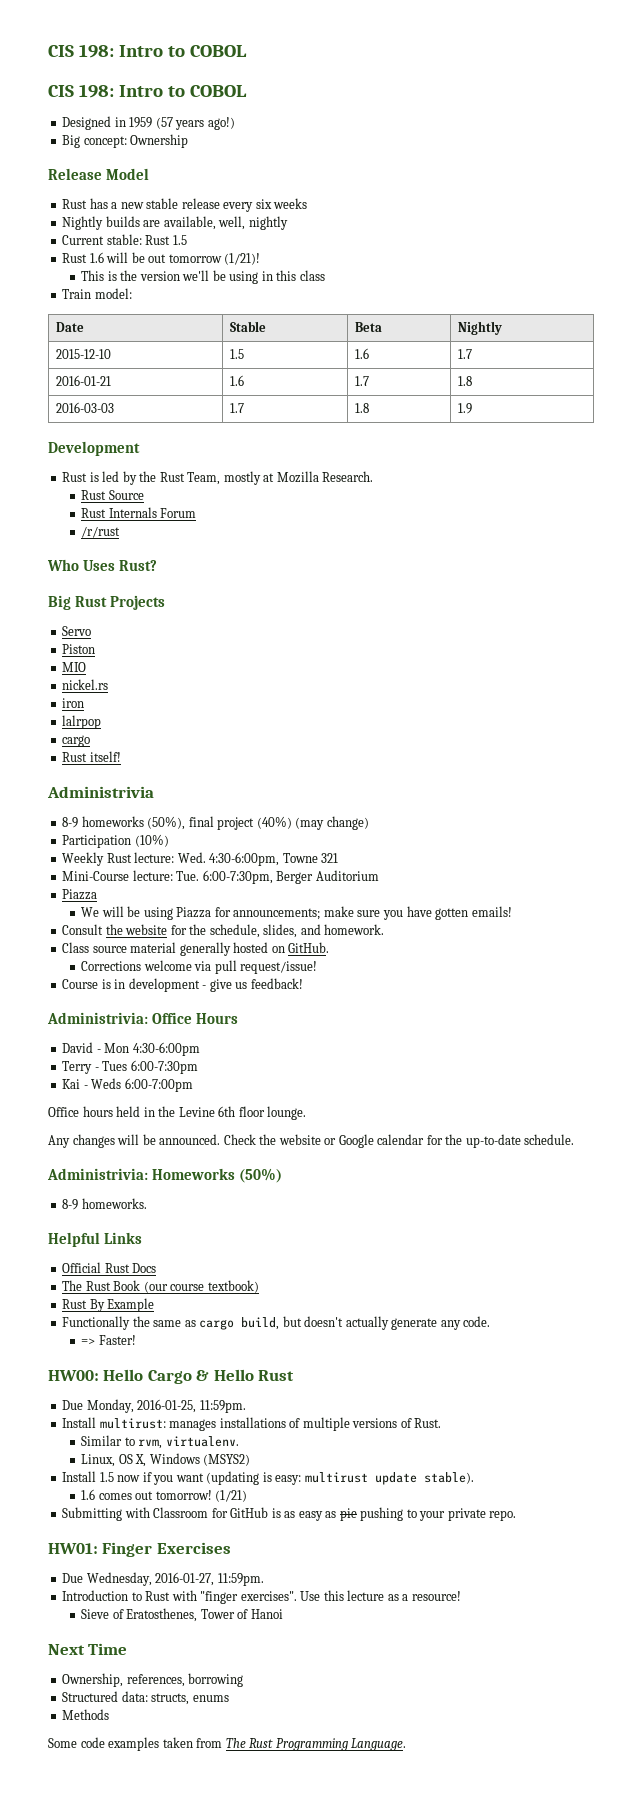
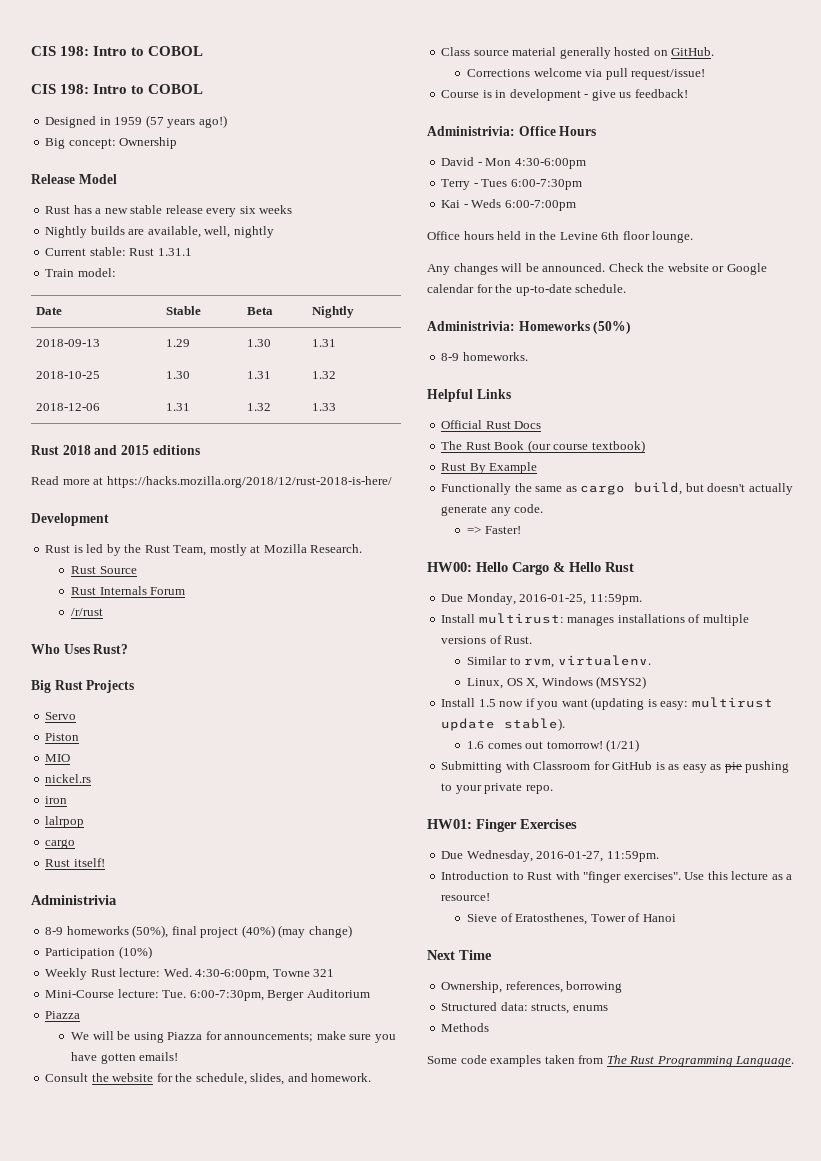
[172,235,187,245] [62,252,261,265] [81,270,325,284] 1.5 // Rust 1.6 will be out tomorrow (1/21)! // This is the version we'll be using in this class -> [157,248,192,256] 1.31.1
[56,349,112,359] [230,349,245,359] [355,348,370,359] [458,349,473,359] [56,375,112,386] [230,375,245,386] [355,376,370,386] [458,376,473,386] [56,402,115,413] [230,403,245,413] [355,403,370,413] [458,403,473,414] 2015-12-10 | 1.5 | 1.6 | 1.7 // 2016-01-21 | 1.6 | 1.7 | 1.8 // 2016-03-03 | 1.7 | 1.8 | 1.9 -> [36,339,101,347] [166,339,191,347] [247,339,272,347] [312,339,337,347] [36,371,101,379] [166,371,191,379] [247,371,272,379] [312,371,337,379] [36,403,101,411] [166,403,191,411] [247,403,272,411] [312,403,337,411] [31,445,200,455] [31,476,392,488] 2018-09-13 | 1.29 | 1.30 | 1.31 // 2018-10-25 | 1.30 | 1.31 | 1.32 // 2018-12-06 | 1.31 | 1.32 | 1.33 // Rust 2018 and 2015 editions // Read more at https://hacks.mozilla.org/2018/12/rust-2018-is-here/

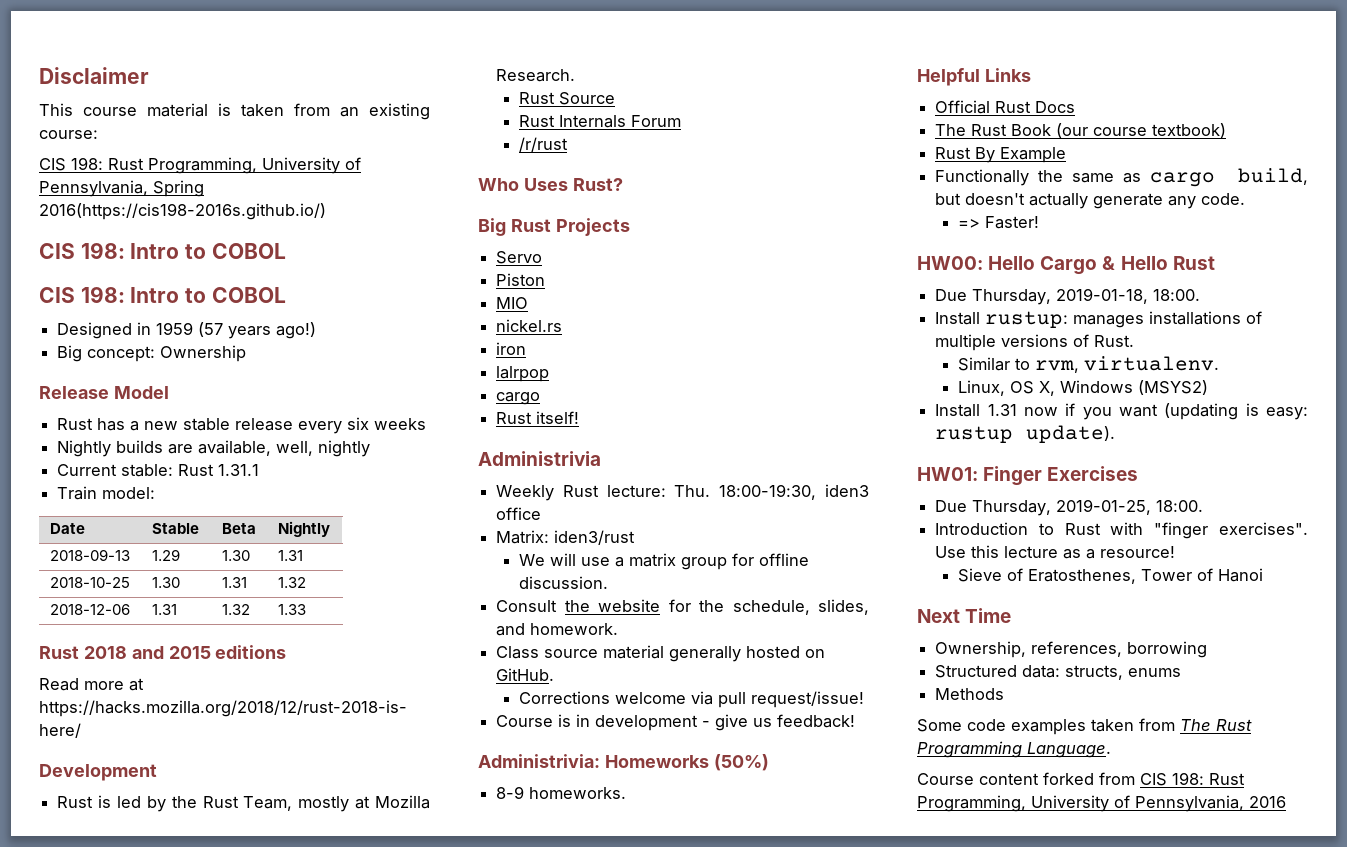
(31, 51) none -> [39,67,149,84] [39,103,430,120] [39,130,98,139] [39,157,361,174] [39,180,204,197] [39,203,326,220] Disclaimer // This course material is taken from an existing course: // CIS 198: Rust Programming, University of Pennsylvania, Spring 2016(https://cis198-2016s.github.io/) //
[45,925,352,938] [45,946,152,959] [45,968,335,980] [45,989,370,1001] [45,1011,81,1019] [71,1031,396,1043] [71,1052,179,1064] 8-9 homeworks (50%), final project (40%) (may change) // Participation (10%) // Weekly Rust lecture: Wed. 4:30-6:00pm, Towne 321 // Mini-Course lecture: Tue. 6:00-7:30pm, Berger Auditorium // Piazza // We will be using Piazza for announcements; make sure you have gotten emails! -> [496,484,869,501] [496,507,542,520] [496,530,636,545] [518,553,809,570] [518,576,608,589] Weekly Rust lecture: Thu. 18:00-19:30, iden3 office // Matrix: iden3/rust // We will use a matrix group for offline discussion.
[427,126,597,136] [441,157,586,169] [441,179,582,190] [441,199,576,211] [427,231,694,243] [427,263,767,275] [427,284,627,296] // Administrivia: Office Hours // David - Mon 4:30-6:00pm // Terry - Tues 6:00-7:30pm // Kai - Weds 6:00-7:00pm // Office hours held in the Levine 6th floor lounge. // Any changes will be announced. Check the website or Google calendar for the up-to-date schedule. -> (856, 721) none
[466,593,642,605] [441,613,564,624] Monday, 2016-01-25, 11:59pm. // Install multirust: -> [972,288,1201,305] [935,311,1069,328] Thursday, 2019-01-18, 18:00. // Install rustup:
[478,699,496,707] 1.5 -> [987,404,1017,416] 1.31
[691,697,773,708] [441,718,566,731] [467,739,640,752] [441,761,790,773] [441,783,553,794] multirust update stable). // 1.6 comes out tomorrow! (1/21) // Submitting with Classroom for GitHub is as easy as pie pushing to your private repo. -> [935,425,1116,443] rustup update).
[466,850,659,862] Wednesday, 2016-01-27, 11:59pm. -> [972,499,1204,516] Thursday, 2019-01-25, 18:00.
(795, 1061) none -> [917,772,1245,786] [917,795,1286,812] // Course content forked from CIS 198: Rust Programming, University of Pennsylvania, 2016

